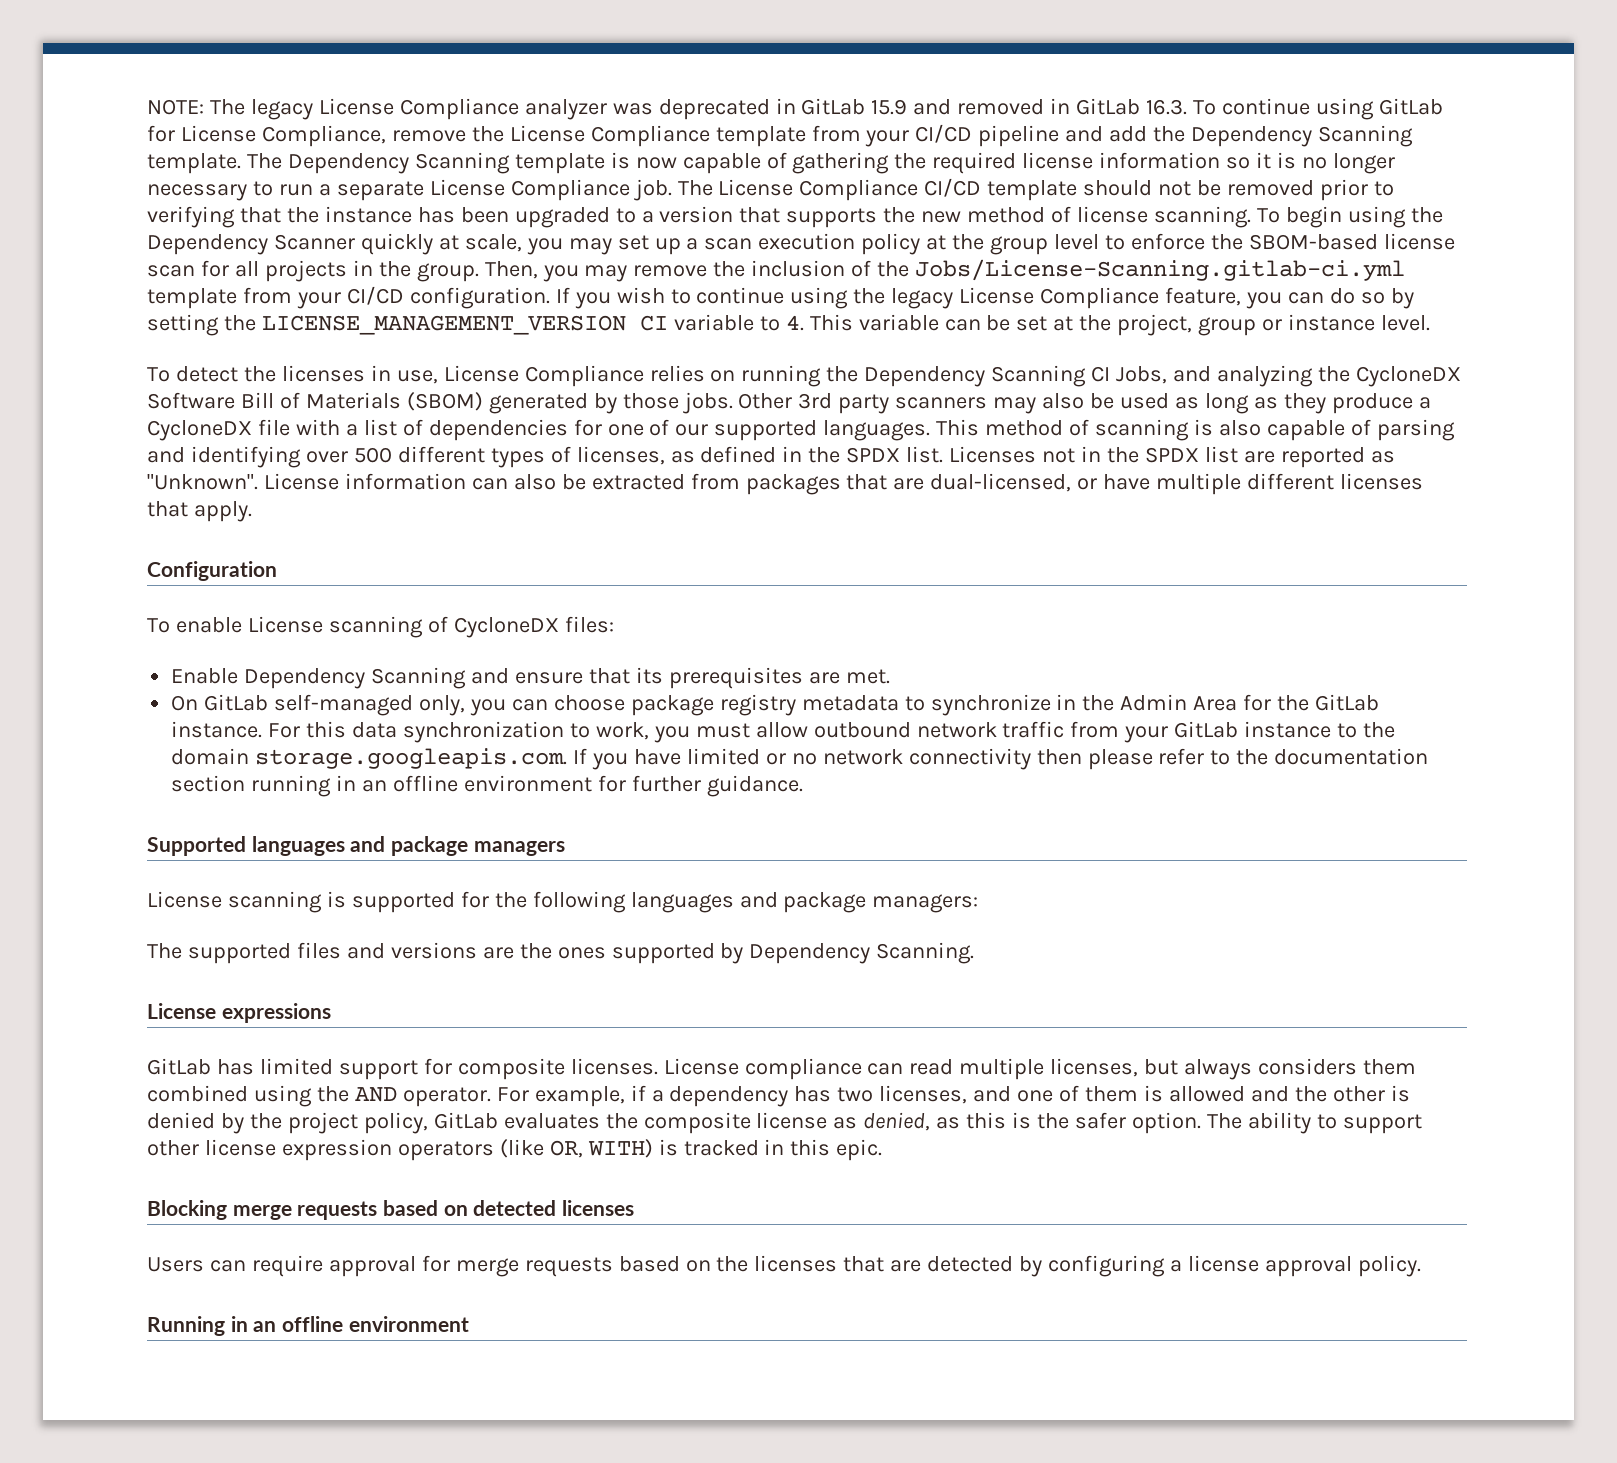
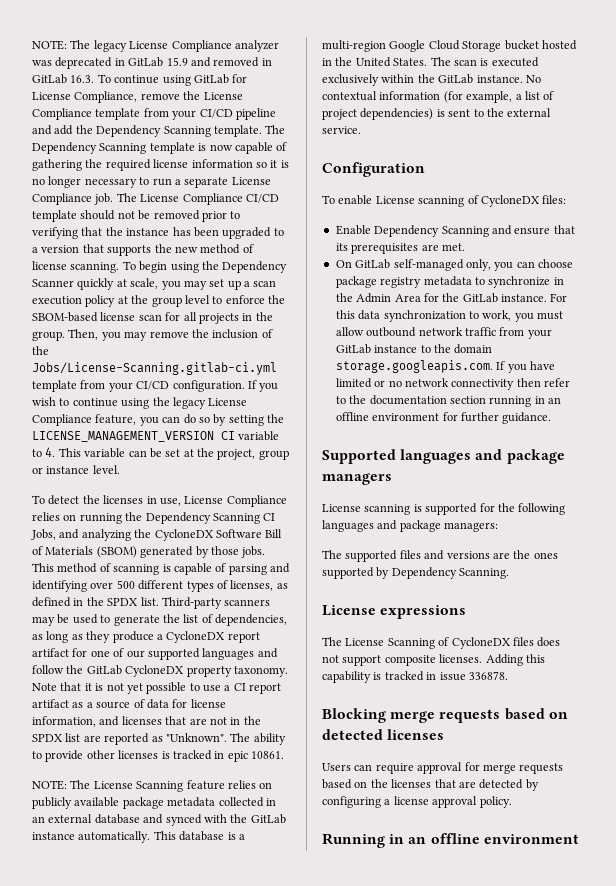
[738,393,1431,414] [147,419,931,441] Other 3rd party scanners may also be used as long as they produce a CycloneDX file with a list of dependencies for one of our supported languages. -> (266, 552) none
[1218,420,1261,436] also -> (171, 568) none
[949,446,1037,463] Licenses -> [161,597,271,609] [32,614,287,626] [32,631,260,643] [32,648,278,660] [32,665,288,677] [32,682,282,694] [32,699,226,709] [32,716,207,727] Third-party scanners may be used to generate the list of dependencies, as long as they produce a CycloneDX report artifact for one of our supported languages and follow the GitLab CycloneDX property taxonomy. Note that it is not yet possible to use a CI report artifact as a source of data for license information, and licenses that are
[263,473,1424,495] [147,501,252,522] License information can also be extracted from packages that are dual-licensed, or have multiple different licenses that apply. -> [230,733,286,745] [32,750,284,762] [32,780,273,792] [32,797,276,809] [32,814,286,826] [32,831,245,843] [322,40,577,52] [322,57,539,67] [322,74,541,86] [322,91,555,103] [322,108,552,120] [322,126,361,134] The ability to provide other licenses is tracked in epic 10861. // NOTE: The License Scanning feature relies on publicly available package metadata collected in an external database and synced with the GitLab instance automatically. This database is a multi-region Google Cloud Storage bucket hosted in the United States. The scan is executed exclusively within the GitLab instance. No contextual information (for example, a list of project dependencies) is sent to the external service.
[1087,749,1153,770] please -> (541, 382) none
[147,1058,1417,1080] [147,1085,1410,1107] [147,1112,1422,1134] [147,1139,883,1161] GitLab has limited support for composite licenses. License compliance can read multiple licenses, but always considers them combined using the AND operator. For example, if a dependency has two licenses, and one of them is allowed and the other is denied by the project policy, GitLab evaluates the composite license as denied, as this is the safer option. The ability to support other license expression operators (like OR, WITH) is tracked in this epic. -> [322,637,561,649] [322,654,545,666] [322,671,508,683] The License Scanning of CycloneDX files does not support composite licenses. Adding this capability is tracked in issue 336878.

